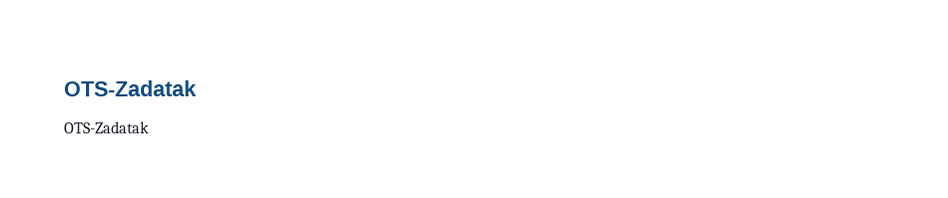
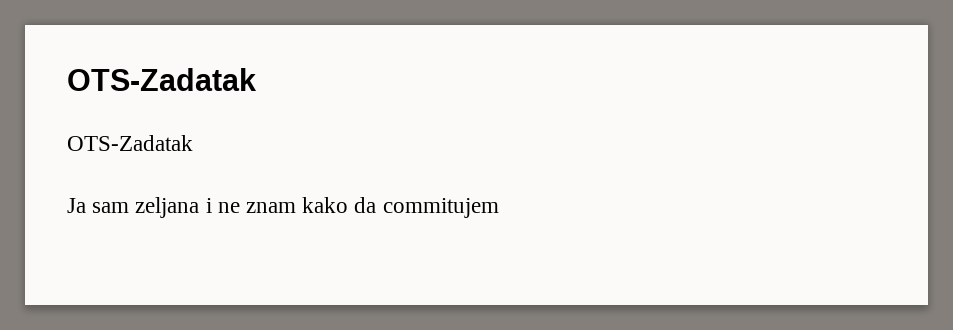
(150, 127) none -> [67,197,499,218] // Ja sam zeljana i ne znam kako da commitujem

